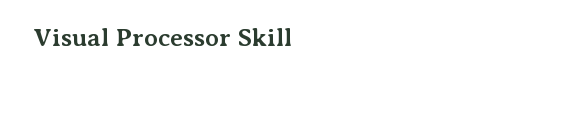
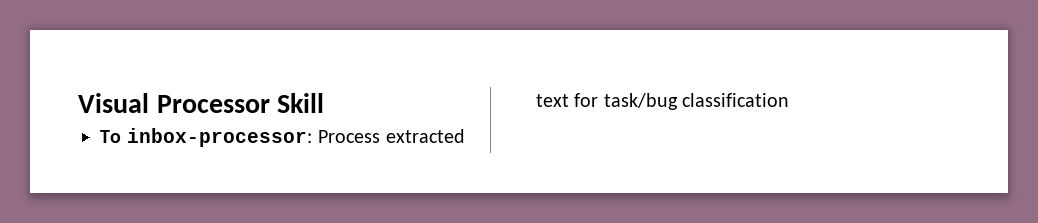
(292, 37) none -> [100,128,465,147] [536,93,790,110] // To inbox-processor: Process extracted text for task/bug classification

